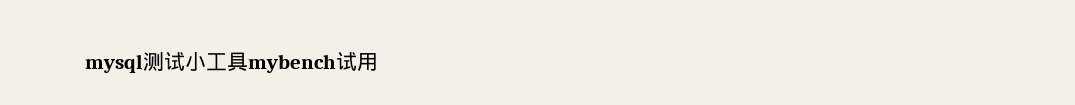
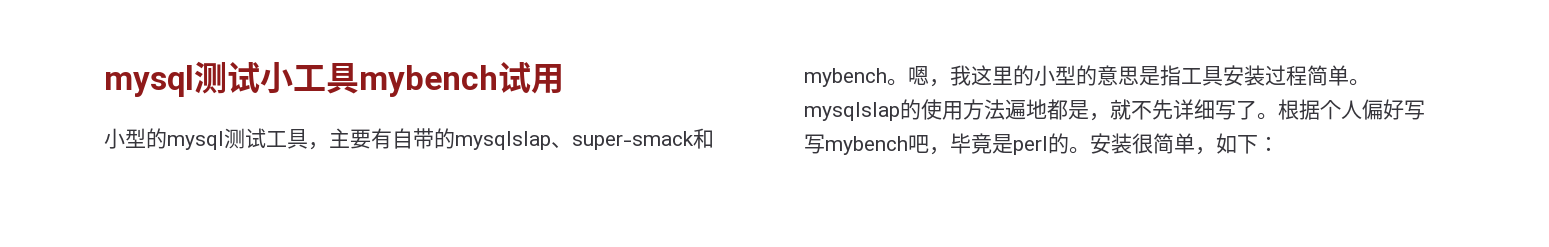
(378, 62) none -> [104,128,714,150] [804,65,1370,87] [804,99,1425,121] [804,133,1279,155] // 小型的mysql测试工具，主要有自带的mysqlslap、super-smack和mybench。嗯，我这里的小型的意思是指工具安装过程简单。mysqlslap的使用方法遍地都是，就不先详细写了。根据个人偏好写写mybench吧，毕竟是perl的。安装很简单，如下：

